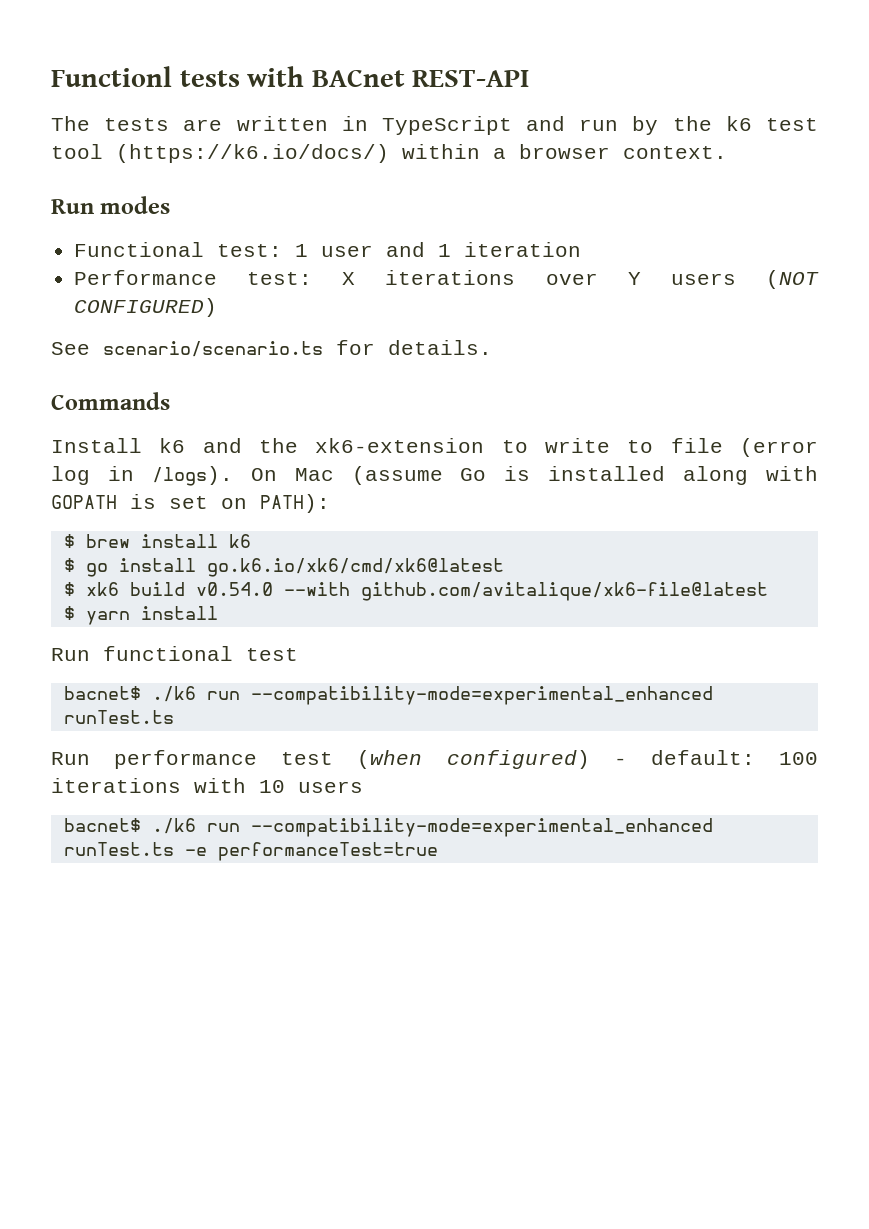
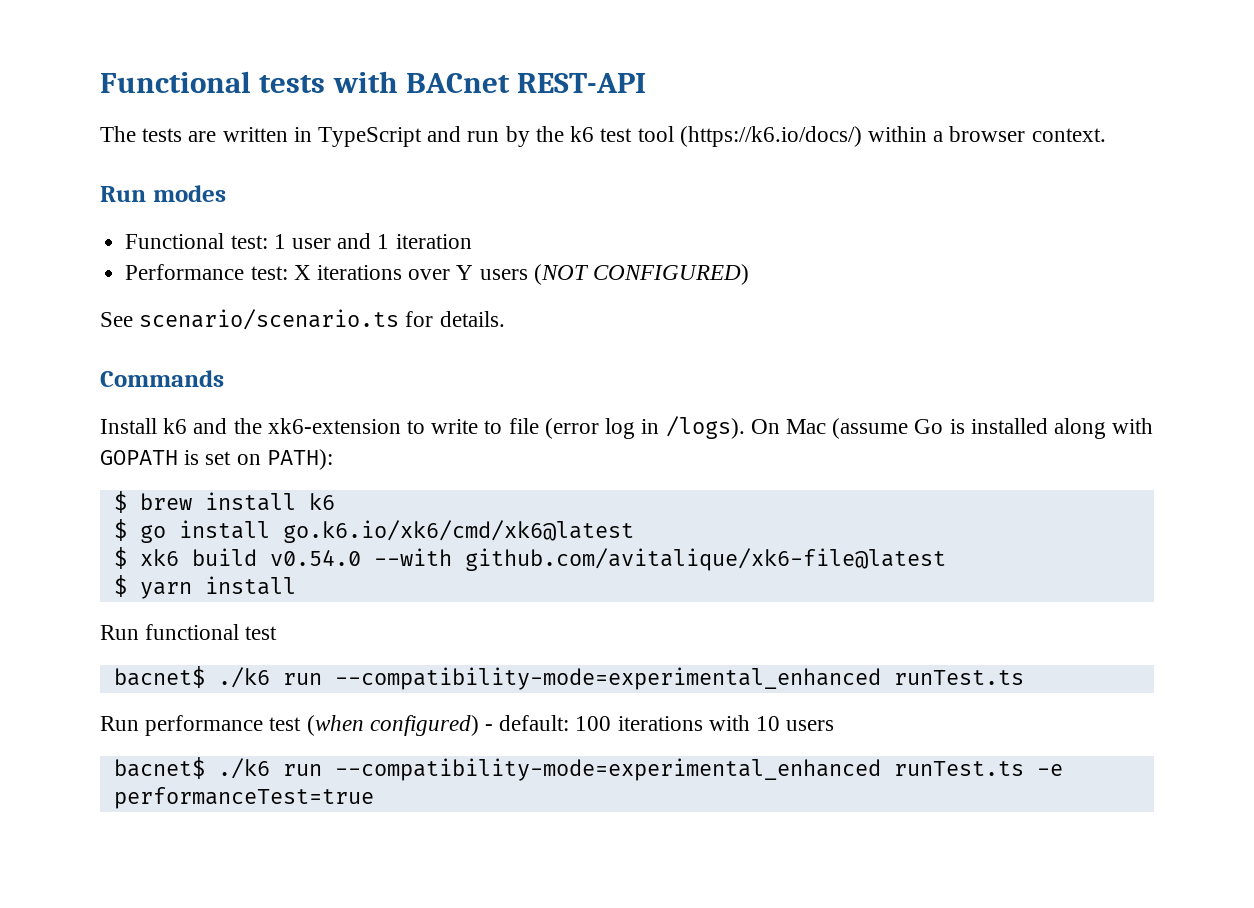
[51,66,172,87] Functionl -> [100,71,251,93] Functional

